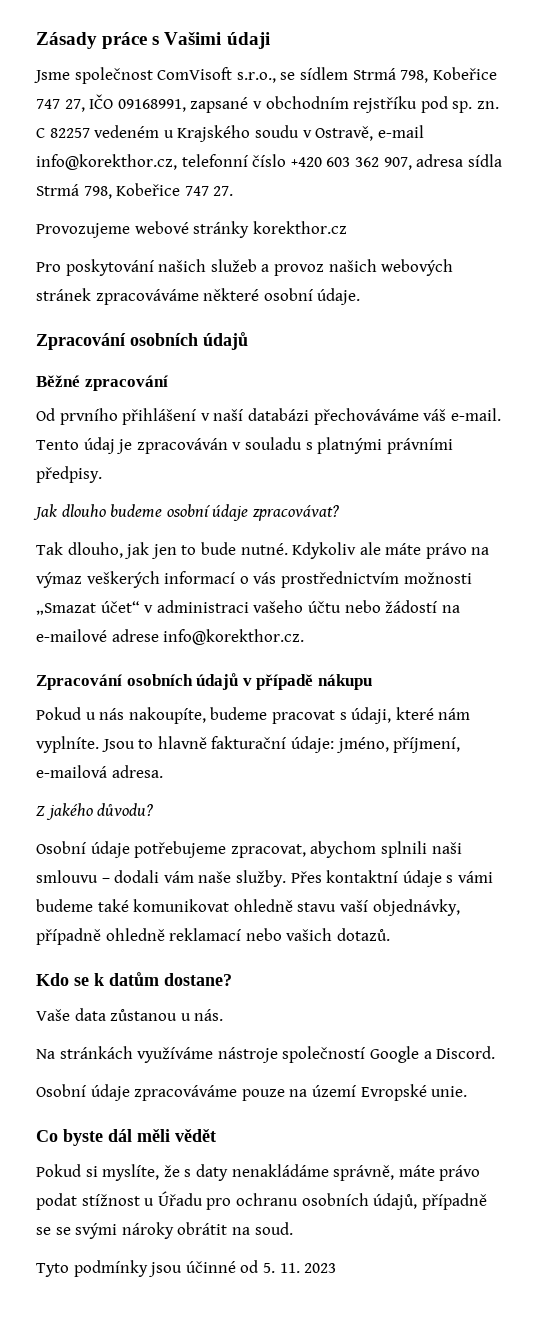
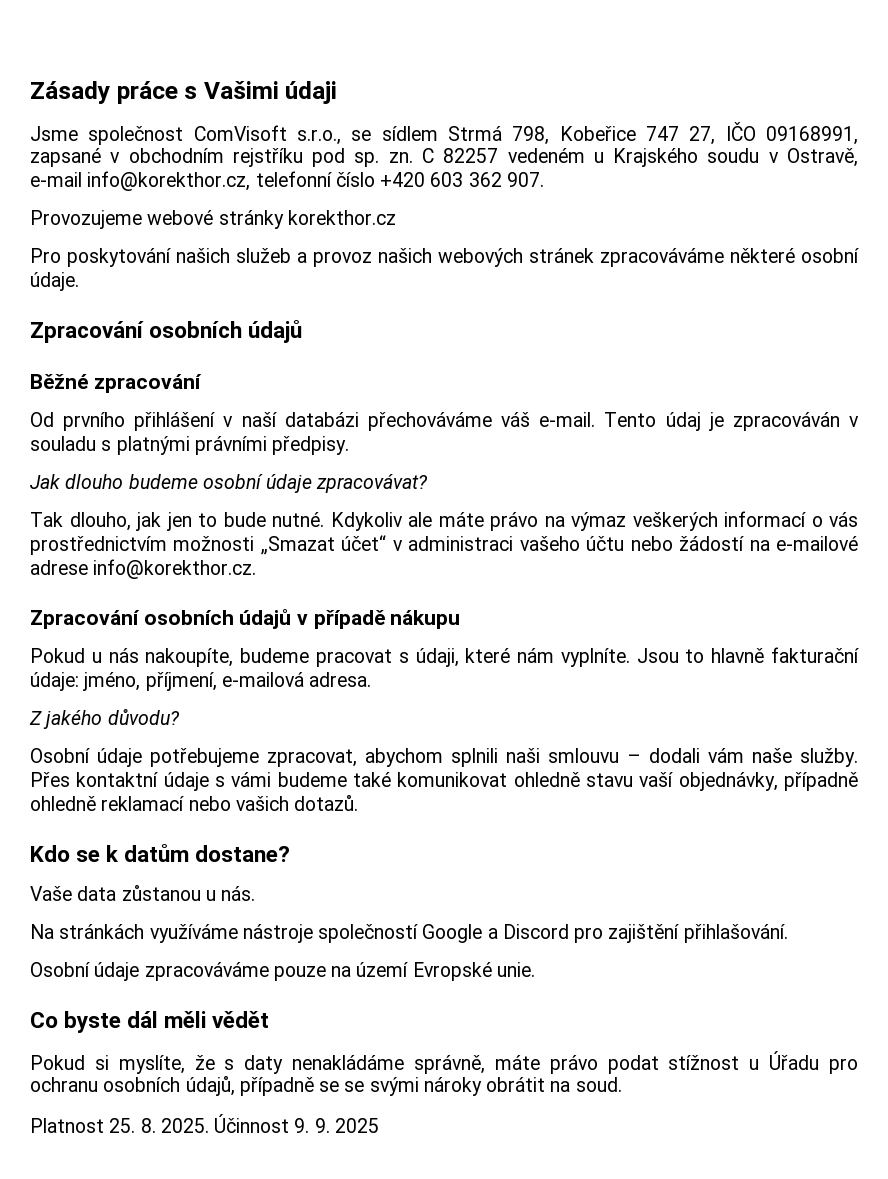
[383,154,502,170] [36,183,234,199] 907, adresa sídla Strmá 798, Kobeřice 747 27. -> [506,172,544,187] 907.
[436,1046,496,1059] Discord. -> [502,924,788,943] Discord pro zajištění přihlašování.
[36,1260,337,1277] Tyto podmínky jsou účinné od 5. 11. 2023 -> [30,1114,379,1133] Platnost 25. 8. 2025. Účinnost 9. 9. 2025

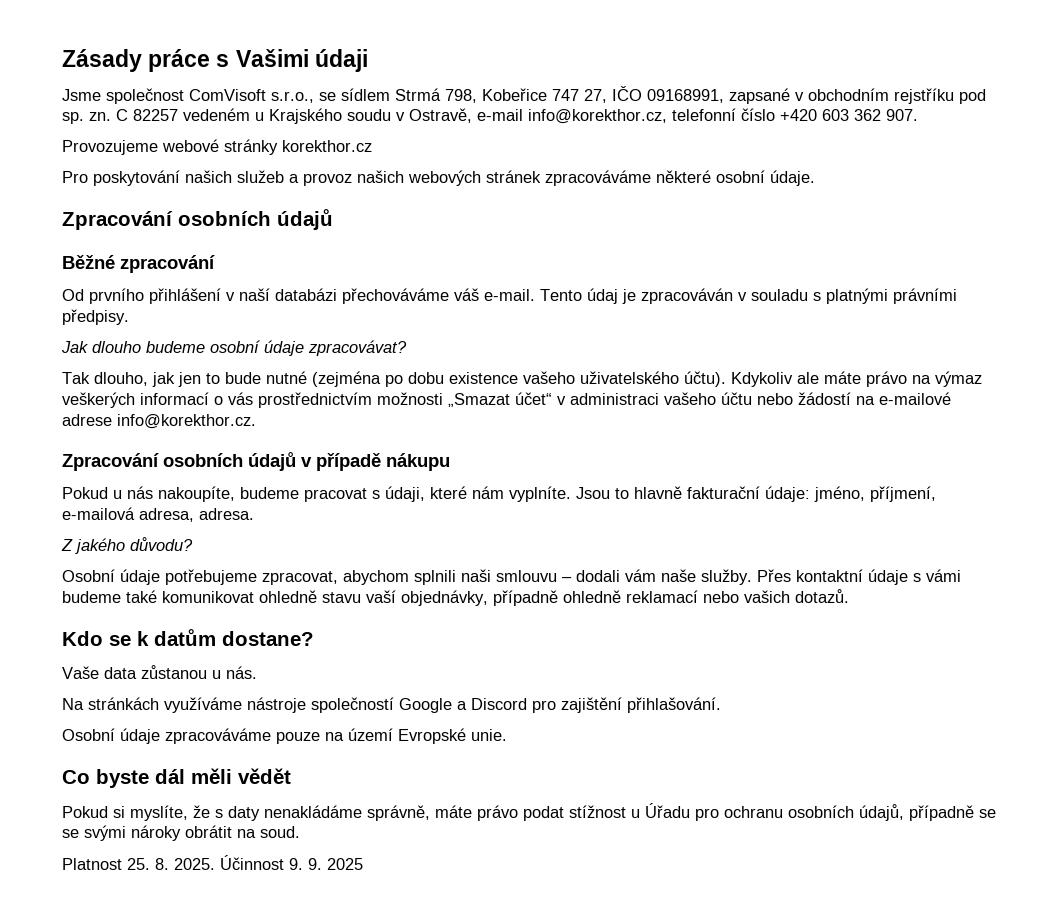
[272,512,324,527] nutné. -> [266,371,726,387] nutné (zejména po dobu existence vašeho uživatelského účtu).
(304, 679) none -> [139,508,194,522] adresa,

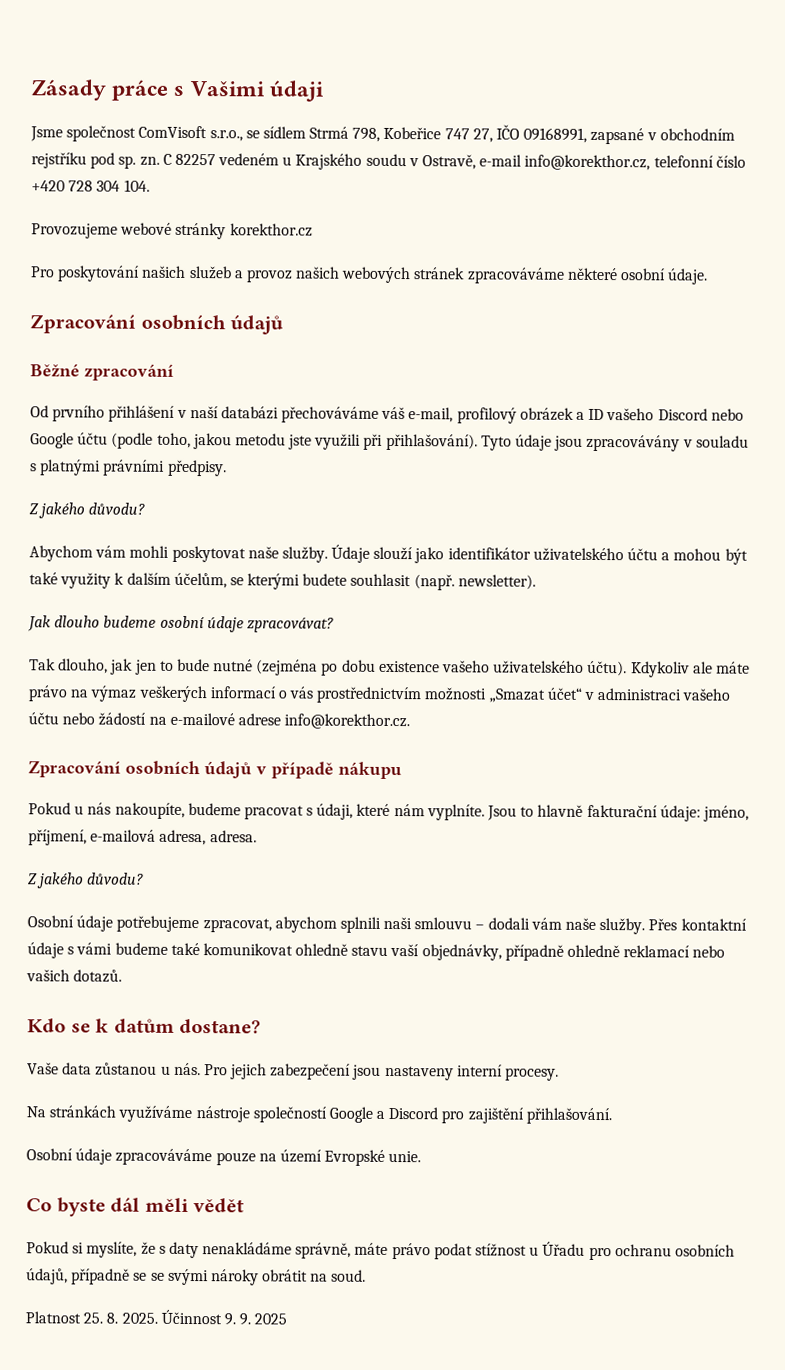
[822,109,918,121] 603 362 907. -> [68,179,150,192] 728 304 104.
[484,288,733,304] e-mail. Tento údaj je zpracováván -> [408,407,744,424] [30,432,681,452] e-mail, profilový obrázek a ID vašeho Discord nebo Google účtu (podle toho, jakou metodu jste využili při přihlašování). Tyto údaje jsou zpracovávány
(129, 317) none -> [29,502,146,519] [29,544,748,565] [29,572,536,591] // Z jakého důvodu? // Abychom vám mohli poskytovat naše služby. Údaje slouží jako identifikátor uživatelského účtu a mohou být také využity k dalším účelům, se kterými budete souhlasit (např. newsletter).
(257, 672) none -> [203,1063,560,1081] Pro jejich zabezpečení jsou nastaveny interní procesy.

